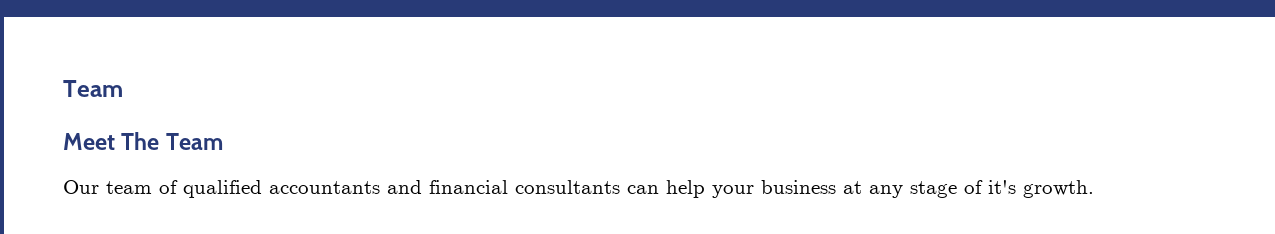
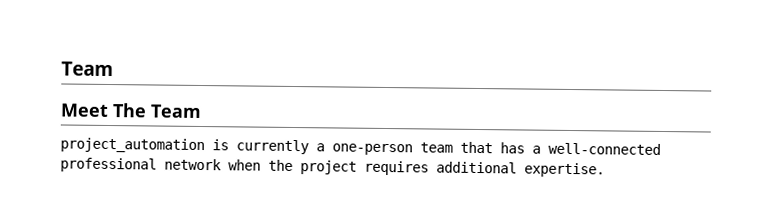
[63,180,1094,198] Our team of qualified accountants and financial consultants can help your business at any stage of it's growth. -> [60,137,661,156] [60,157,605,178] project_automation is currently a one-person team that has a well-connected professional network when the project requires additional expertise.

